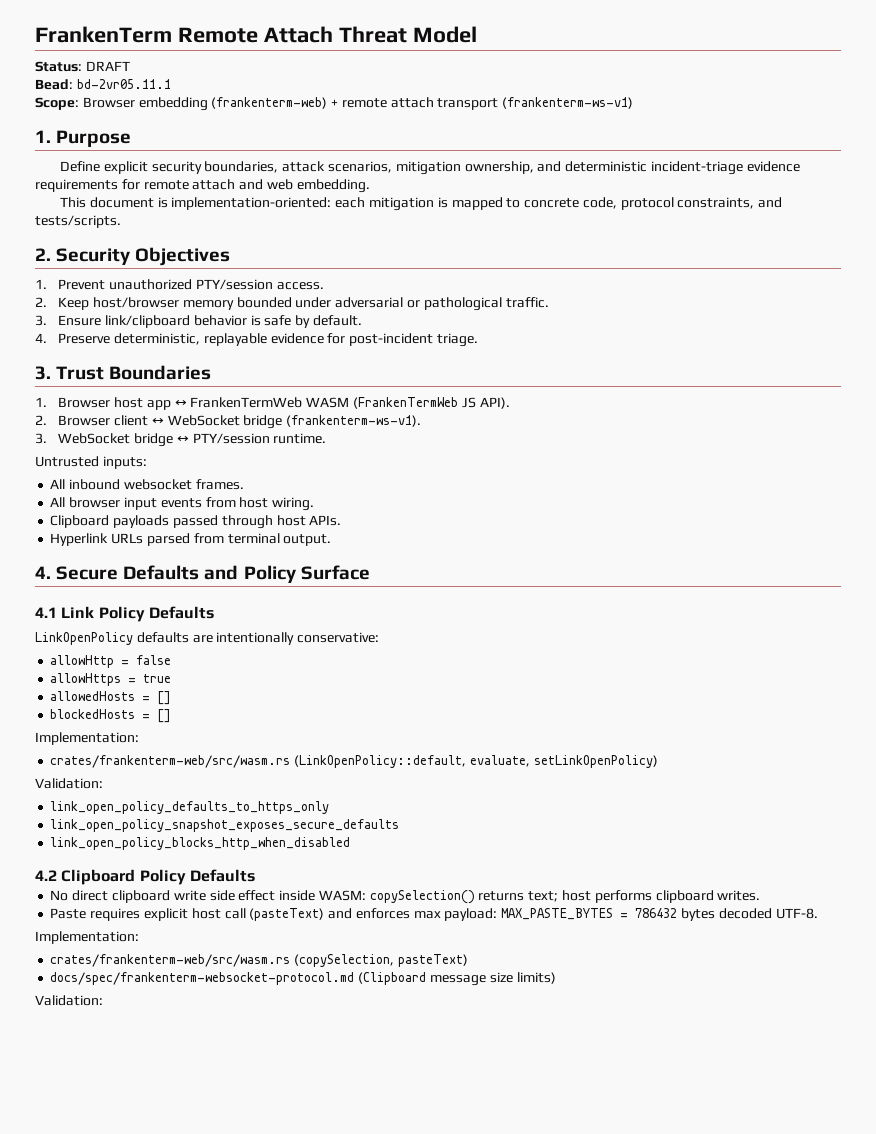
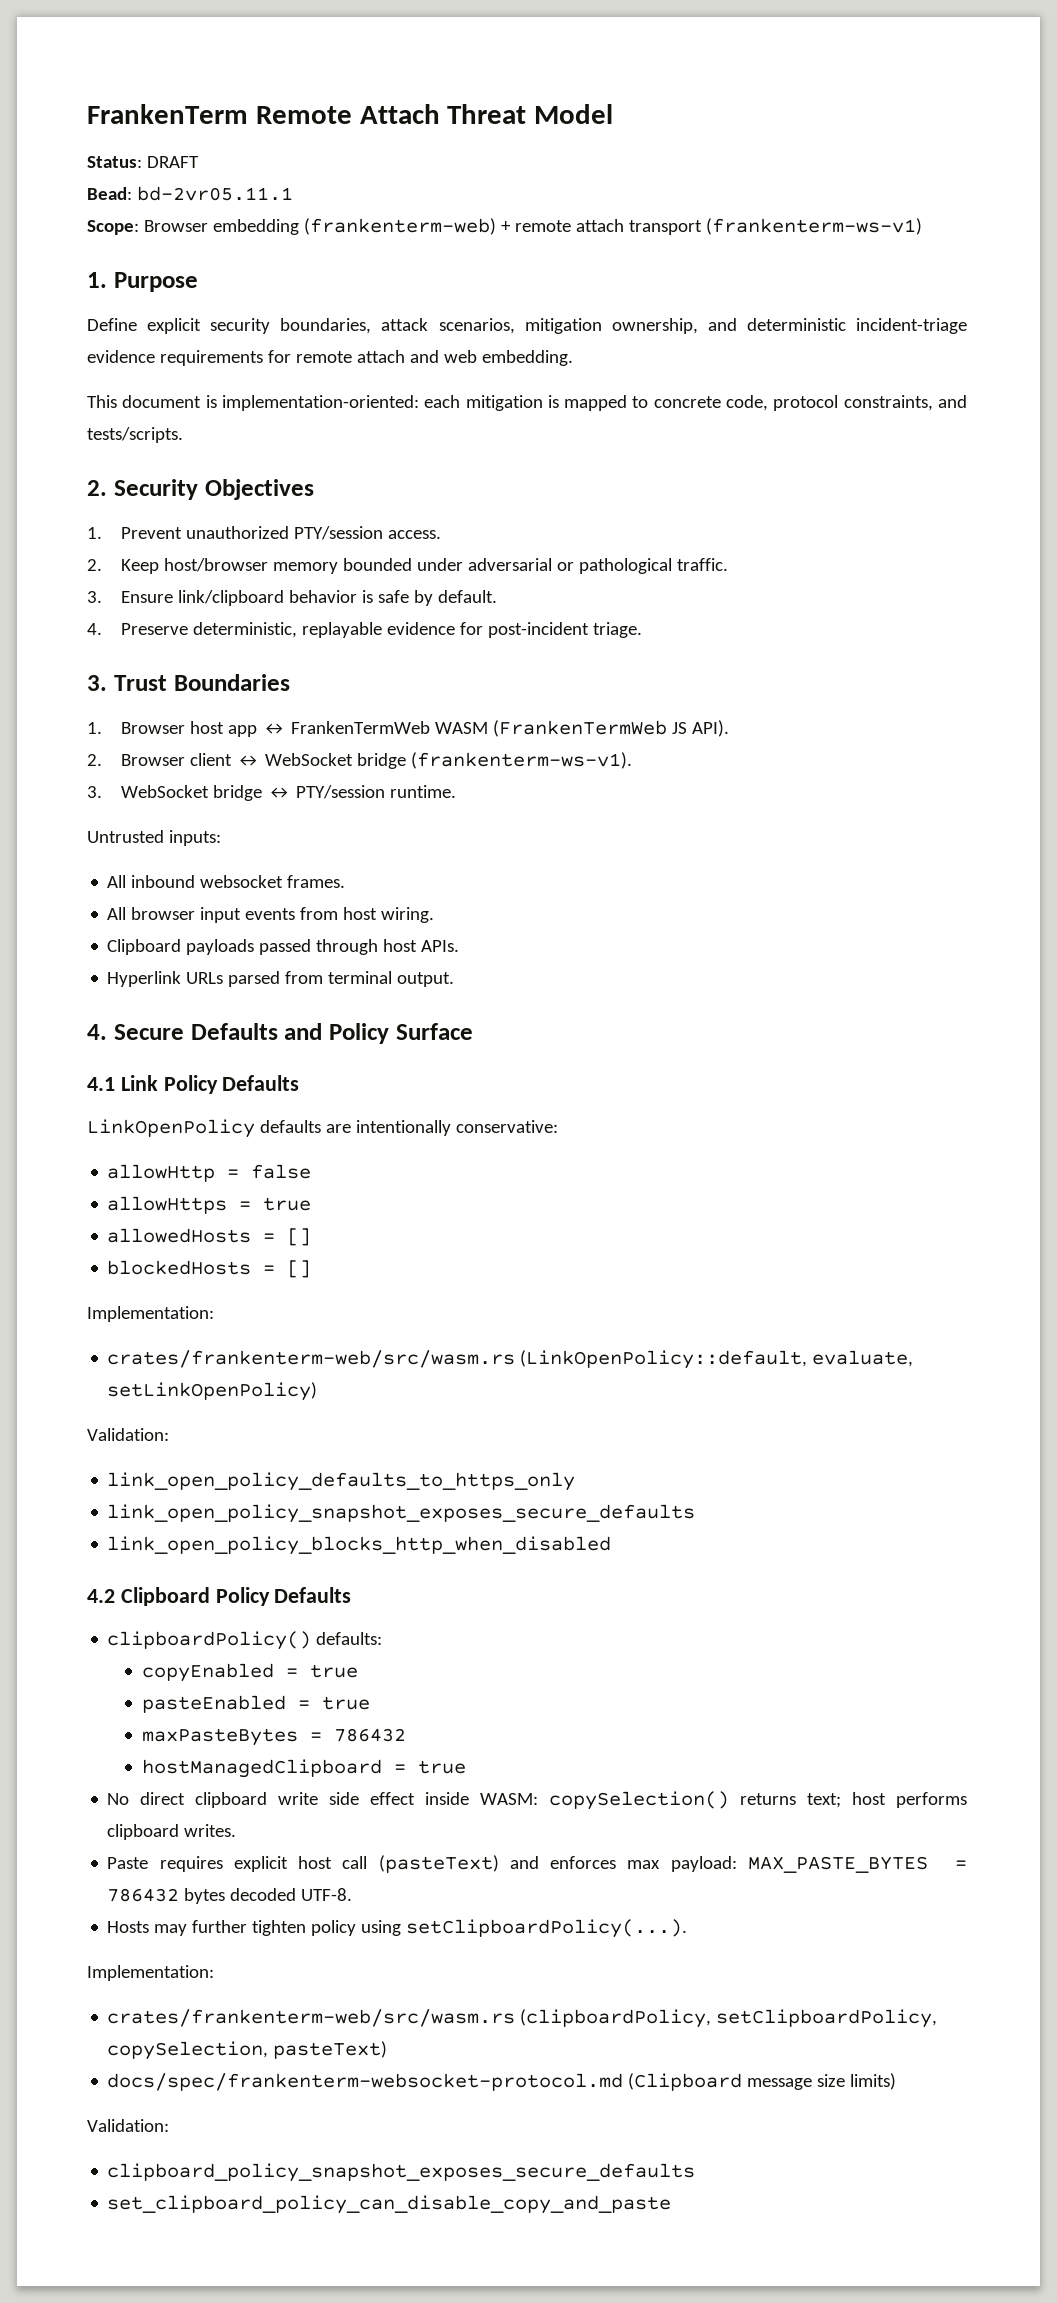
(255, 875) none -> [107,1631,383,1650] [141,1663,358,1682] [141,1695,370,1713] [141,1728,406,1746] [141,1759,466,1778] // clipboardPolicy() defaults: // copyEnabled = true // pasteEnabled = true // maxPasteBytes = 786432 // hostManagedClipboard = true
[35,931,139,944] [50,954,395,967] // Implementation: // crates/frankenterm-web/src/wasm.rs (copySelection, -> [107,1919,688,1938] [87,1965,214,1981] [107,2009,938,2028] [107,2041,269,2060] // Hosts may further tighten policy using setClipboardPolicy(...). // Implementation: // crates/frankenterm-web/src/wasm.rs (clipboardPolicy, setClipboardPolicy, copySelection,
(103, 1000) none -> [107,2163,696,2182] [107,2195,672,2214] // clipboard_policy_snapshot_exposes_secure_defaults // set_clipboard_policy_can_disable_copy_and_paste

